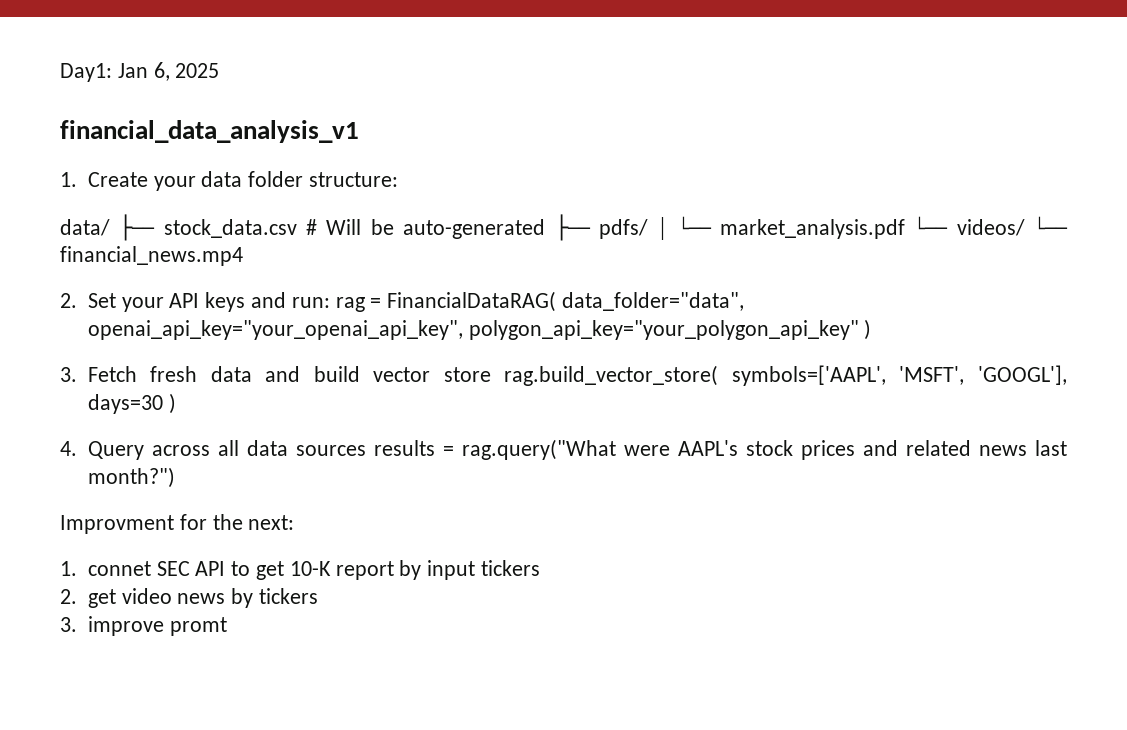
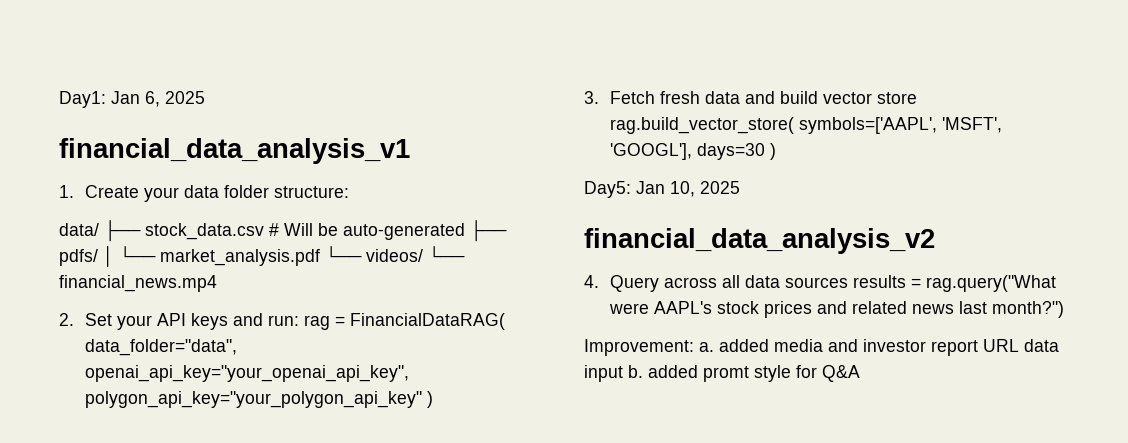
(176, 403) none -> [584,181,740,198] [584,228,935,254] // Day5: Jan 10, 2025 // financial_data_analysis_v2
[60,514,295,534] [60,560,540,580] [60,588,318,608] [60,616,227,636] Improvment for the next: // 1. connet SEC API to get 10-K report by input tickers // 2. get video news by tickers // 3. improve promt -> [584,339,1059,356] [584,365,860,382] Improvement: a. added media and investor report URL data input b. added promt style for Q&A

